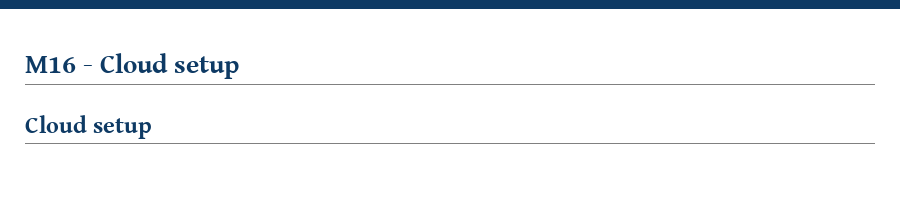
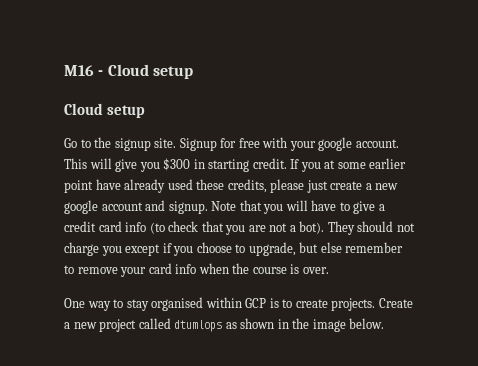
(153, 128) none -> [64,137,399,151] [64,158,407,172] [64,179,399,193] [64,200,385,214] [64,221,415,235] [64,242,404,256] [64,263,329,277] [64,297,413,311] [64,318,385,332] // Go to the signup site. Signup for free with your google account. This will give you $300 in starting credit. If you at some earlier point have already used these credits, please just create a new google account and signup. Note that you will have to give a credit card info (to check that you are not a bot). They should not charge you except if you choose to upgrade, but else remember to remove your card info when the course is over. // One way to stay organised within GCP is to create projects. Create a new project called dtumlops as shown in the image below.

